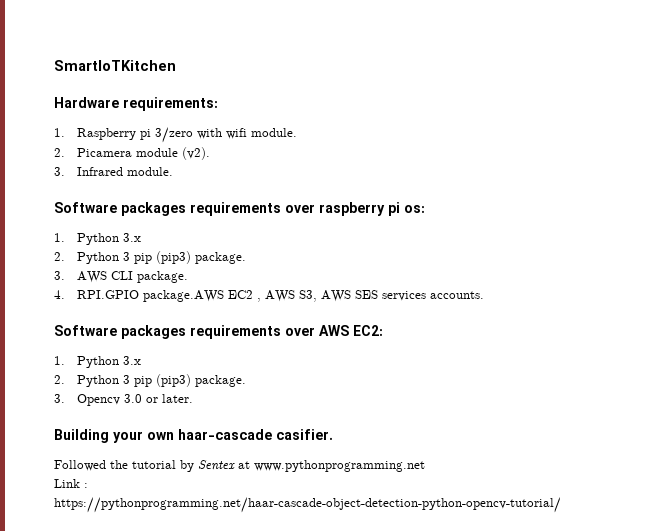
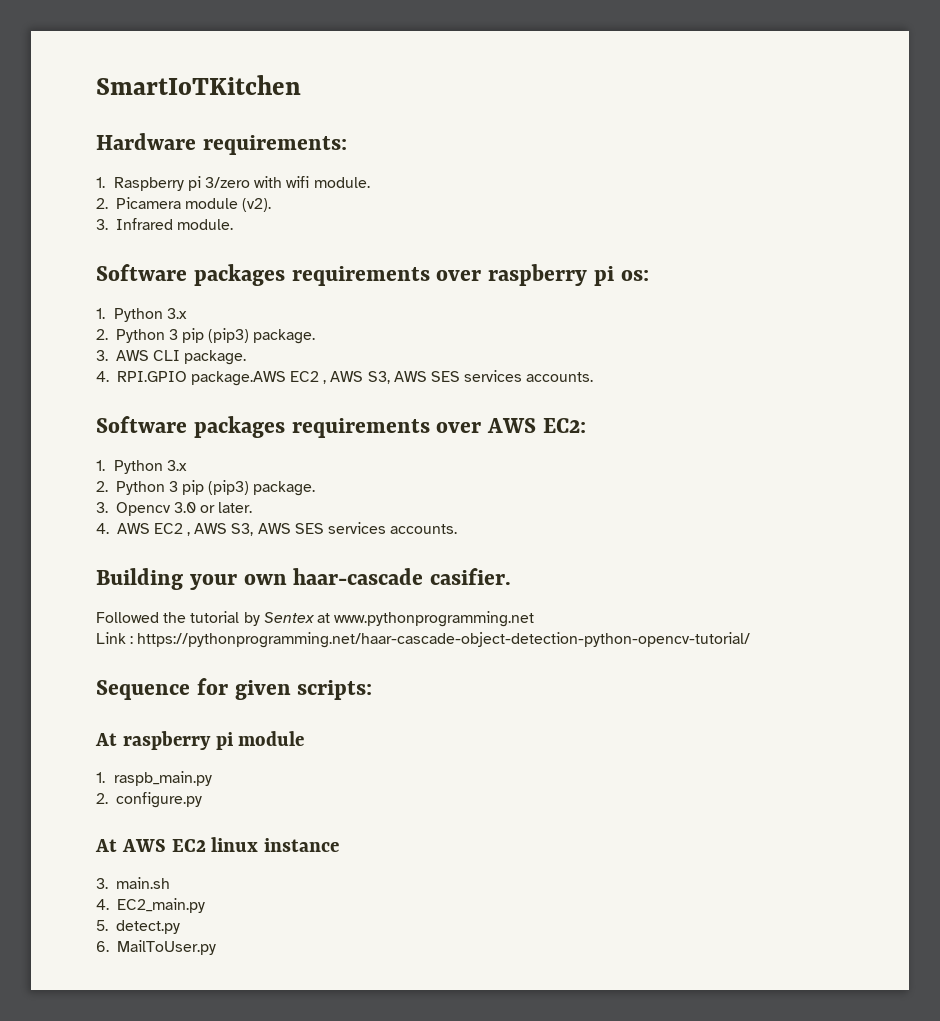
(193, 398) none -> [96,522,458,536] // 4. AWS EC2 , AWS S3, AWS SES services accounts.
(561, 505) none -> [96,678,373,700] [95,731,305,750] [96,771,212,786] [96,792,202,808] [95,837,340,852] [96,877,170,889] [96,898,205,913] [96,920,180,934] [96,940,216,955] // Sequence for given scripts: // At raspberry pi module // 1. raspb_main.py // 2. configure.py // At AWS EC2 linux instance // 3. main.sh // 4. EC2_main.py // 5. detect.py // 6. MailToUser.py

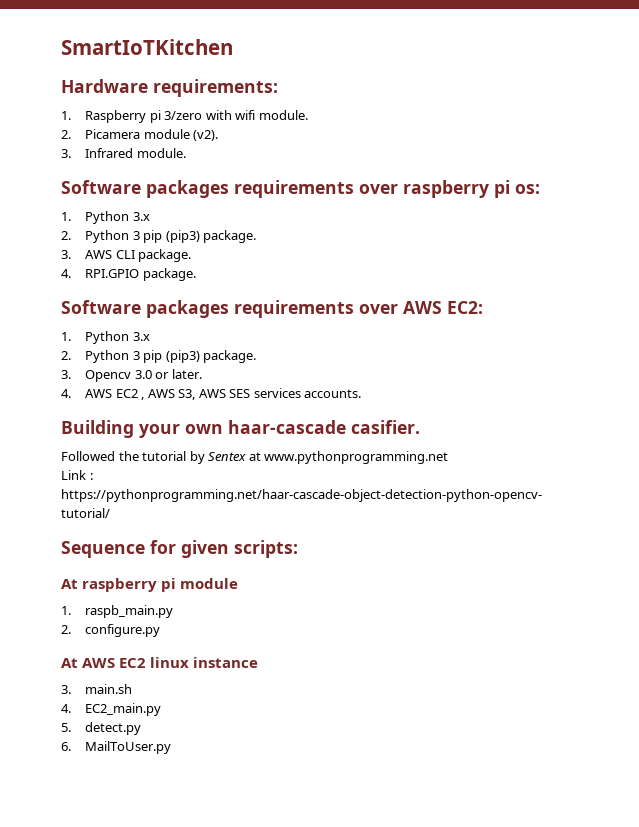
[190,370,594,386] package.AWS EC2 , AWS S3, AWS SES services accounts. -> [142,268,196,281] package.

